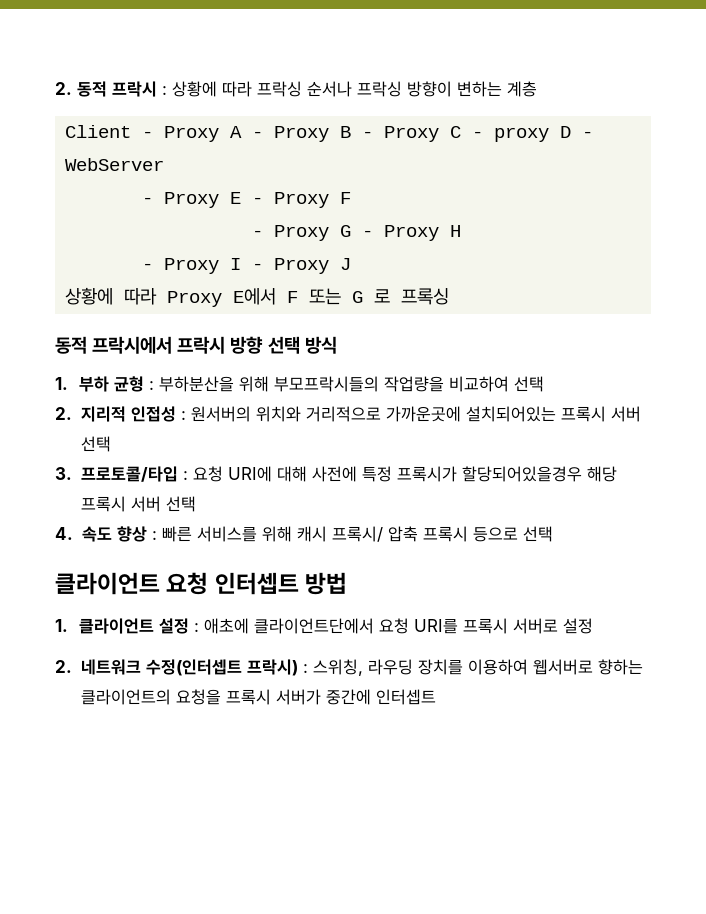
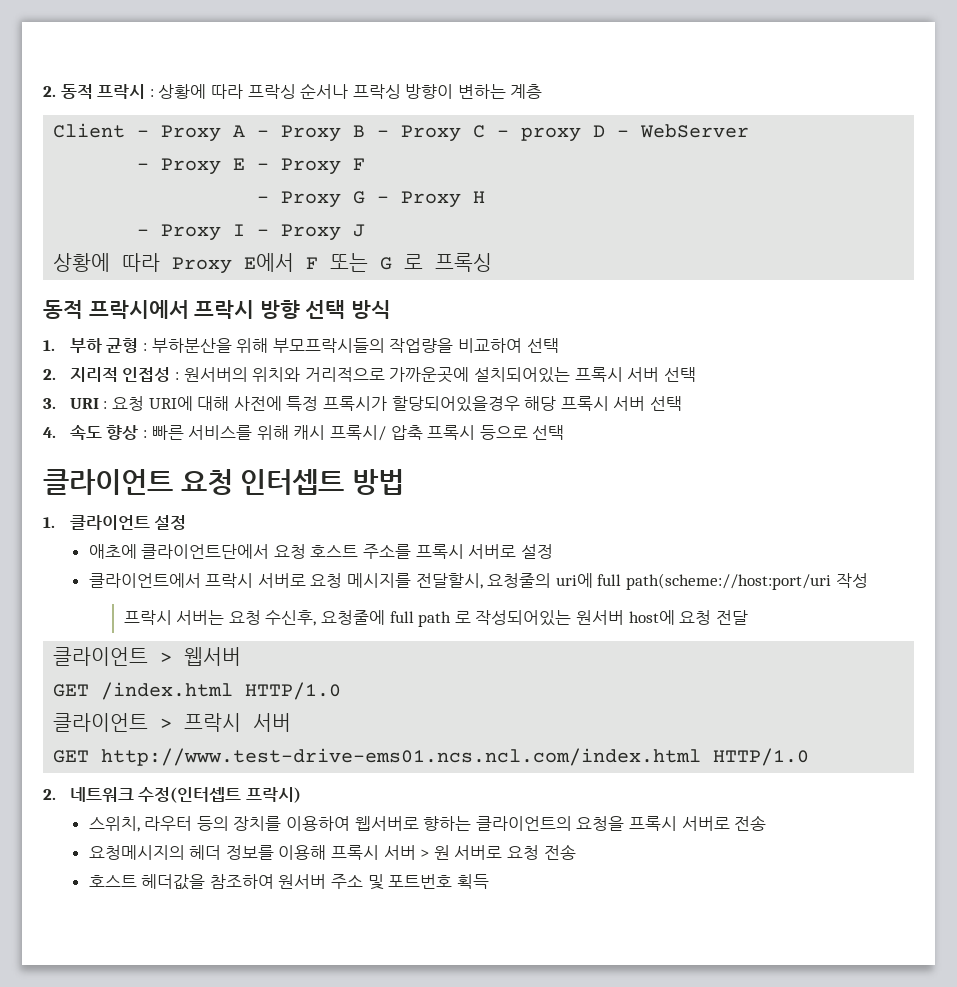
[80,466,178,482] 프로토콜/타입 -> [69,398,99,409] URI
[193,623,199,632] : -> (187, 522) //
[413,619,458,634] URI를 -> [310,544,411,559] 호스트 주소를
(593, 626) none -> [88,573,868,590] [123,610,748,627] [53,647,242,666] [53,682,342,700] [53,713,292,732] [53,748,810,766] // 클라이언트에서 프락시 서버로 요청 메시지를 전달할시, 요청줄의 uri에 full path(scheme://host:port/uri 작성 // 프락시 서버는 요청 수신후, 요청줄에 full path 로 작성되어있는 원서버 host에 요청 전달 // 클라이언트 > 웹서버 // GET /index.html HTTP/1.0 // 클라이언트 > 프락시 서버 // GET http://www.test-drive-ems01.ncs.ncl.com/index.html HTTP/1.0
[302,659,413,676] : 스위칭, 라우딩 -> [88,816,229,832] // 스위치, 라우터 등의
[275,689,436,705] 서버가 중간에 인터셉트 -> [681,815,767,831] [88,844,576,860] [88,874,489,890] 서버로 전송 // 요청메시지의 헤더 정보를 이용해 프록시 서버 > 원 서버로 요청 전송 // 호스트 헤더값을 참조하여 원서버 주소 및 포트번호 획득

